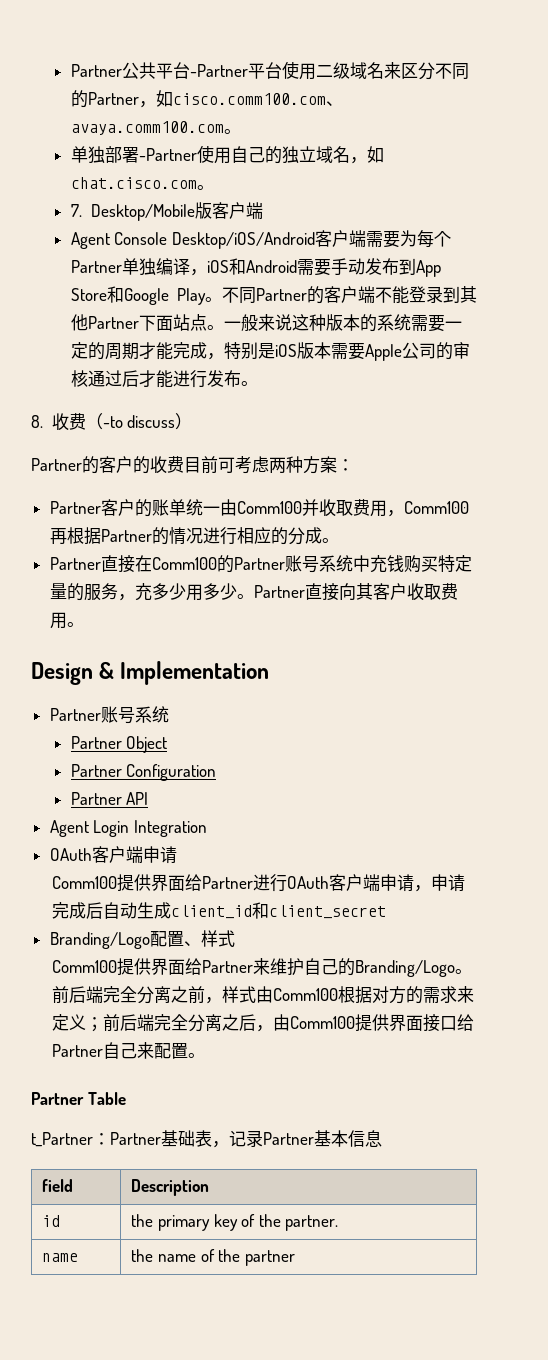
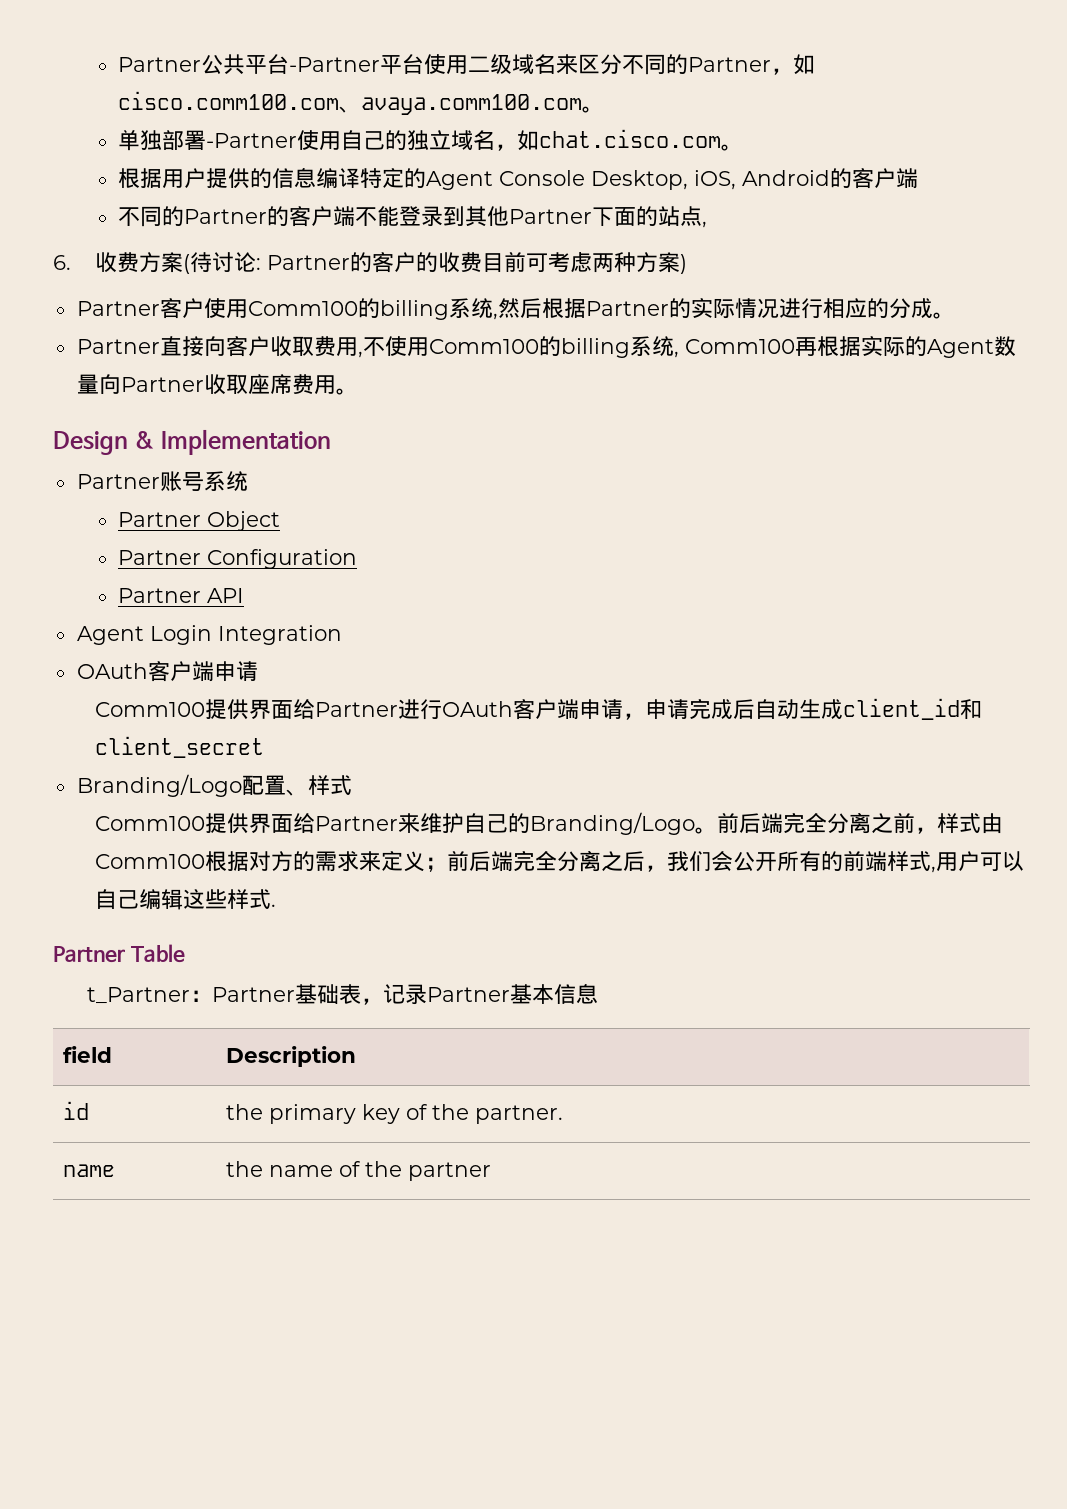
[70,202,264,221] [70,230,451,249] [70,258,441,277] [70,286,256,305] 7. Desktop/Mobile版客户端 // Agent Console Desktop/iOS/Android客户端需要为每个Partner单独编译，iOS和Android需要手动发布到App Store和Google Play。不同 -> [118,167,919,190] [118,206,185,227] 根据用户提供的信息编译特定的Agent Console Desktop, iOS, Android的客户端 // 不同的
[172,314,462,332] [70,342,470,361] [70,370,258,388] [31,413,193,431] 站点。一般来说这种版本的系统需要一定的周期才能完成，特别是iOS版本需要Apple公司的审核通过后才能进行发布。 // 8.收费（-to discuss） // -> [636,206,708,228] [53,252,261,274] 的站点, // 6.收费方案(待讨论:
[337,459,354,471] ： -> [679,254,687,274] )
[134,499,469,517] [49,528,67,545] 的账单统一由Comm100并收取费用，Comm100再 -> [203,298,542,320] 使用Comm100的billing系统,然后
(169, 536) none -> [690,298,735,319] 实际
[134,555,472,573] [49,583,441,601] 在Comm100的Partner账号系统中充钱购买特定量的服务，充多少用多少。Partner直接向其客户收取 -> [203,336,1016,358] [76,374,292,395] 向客户收取费用,不使用Comm100的billing系统, Comm100再根据实际的Agent数量向Partner收取座席
[272,1014,474,1032] [51,1042,205,1059] 由Comm100提供界面接口给Partner自己来配置。 -> [666,850,1024,873] [94,889,276,910] 我们会公开所有的前端样式,用户可以自己编辑这些样式.

